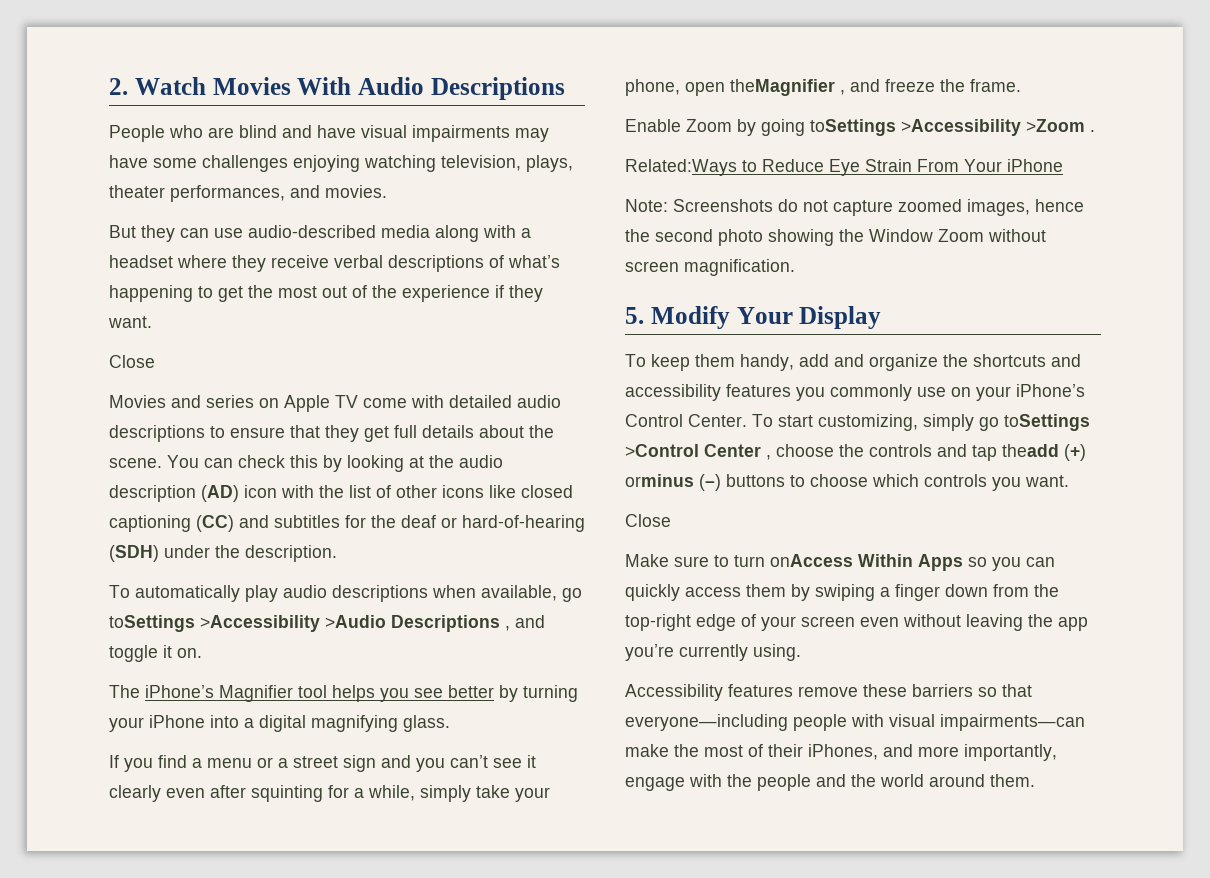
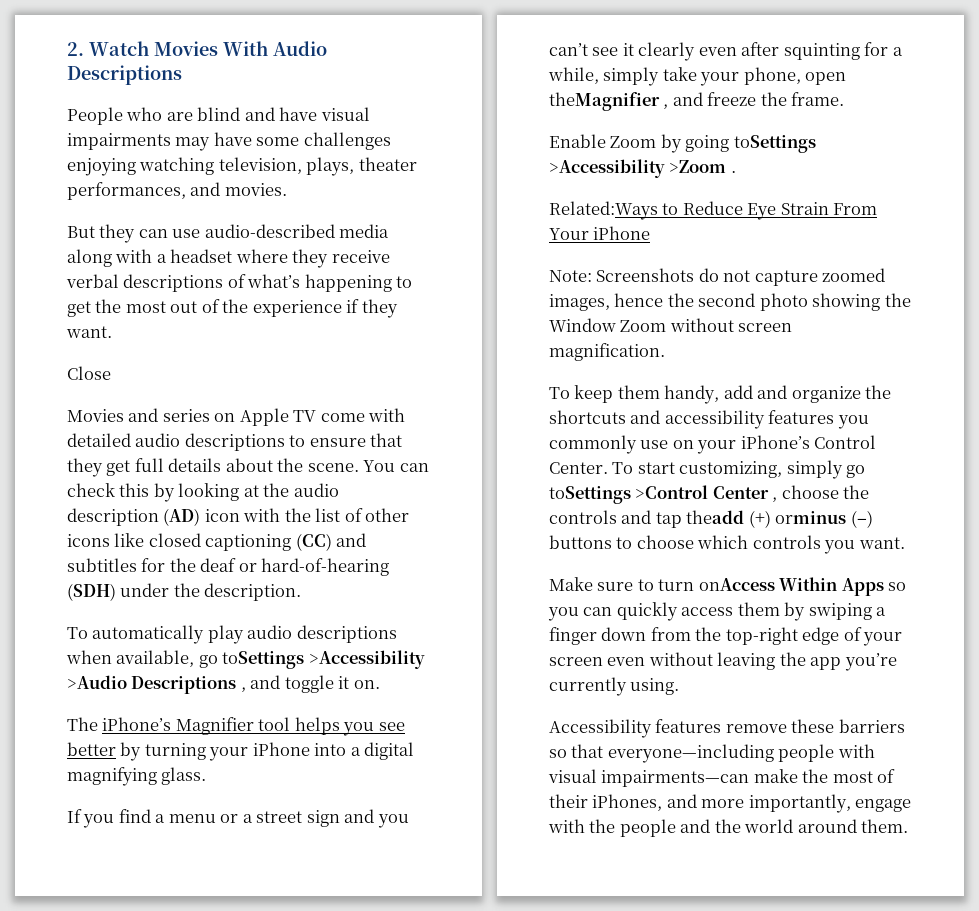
[625,306,882,329] // 5. Modify Your Display -> (665, 352) none
[625,514,671,527] // Close -> (905, 543) none

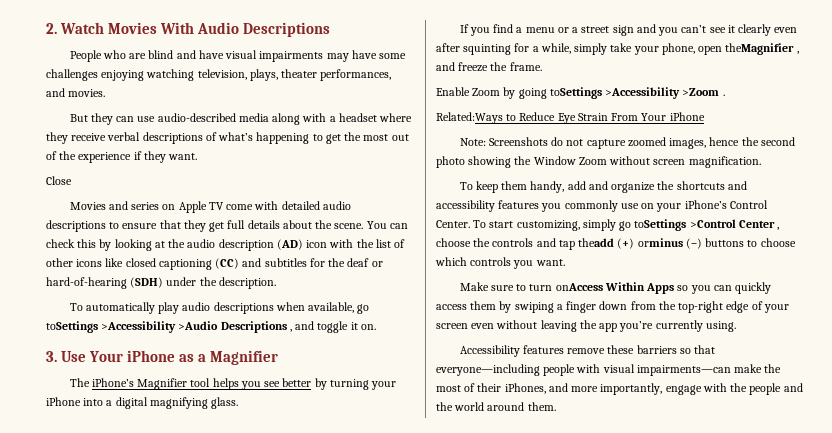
(380, 684) none -> [46,350,279,365] // 3. Use Your iPhone as a Magnifier

